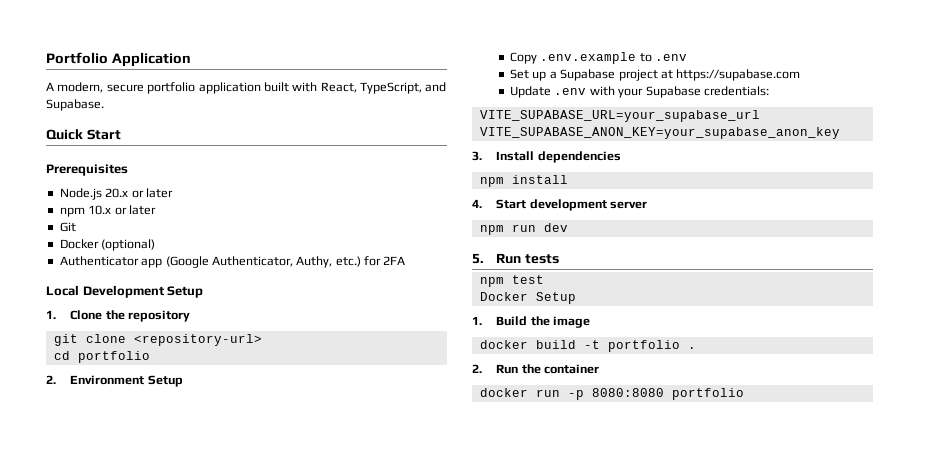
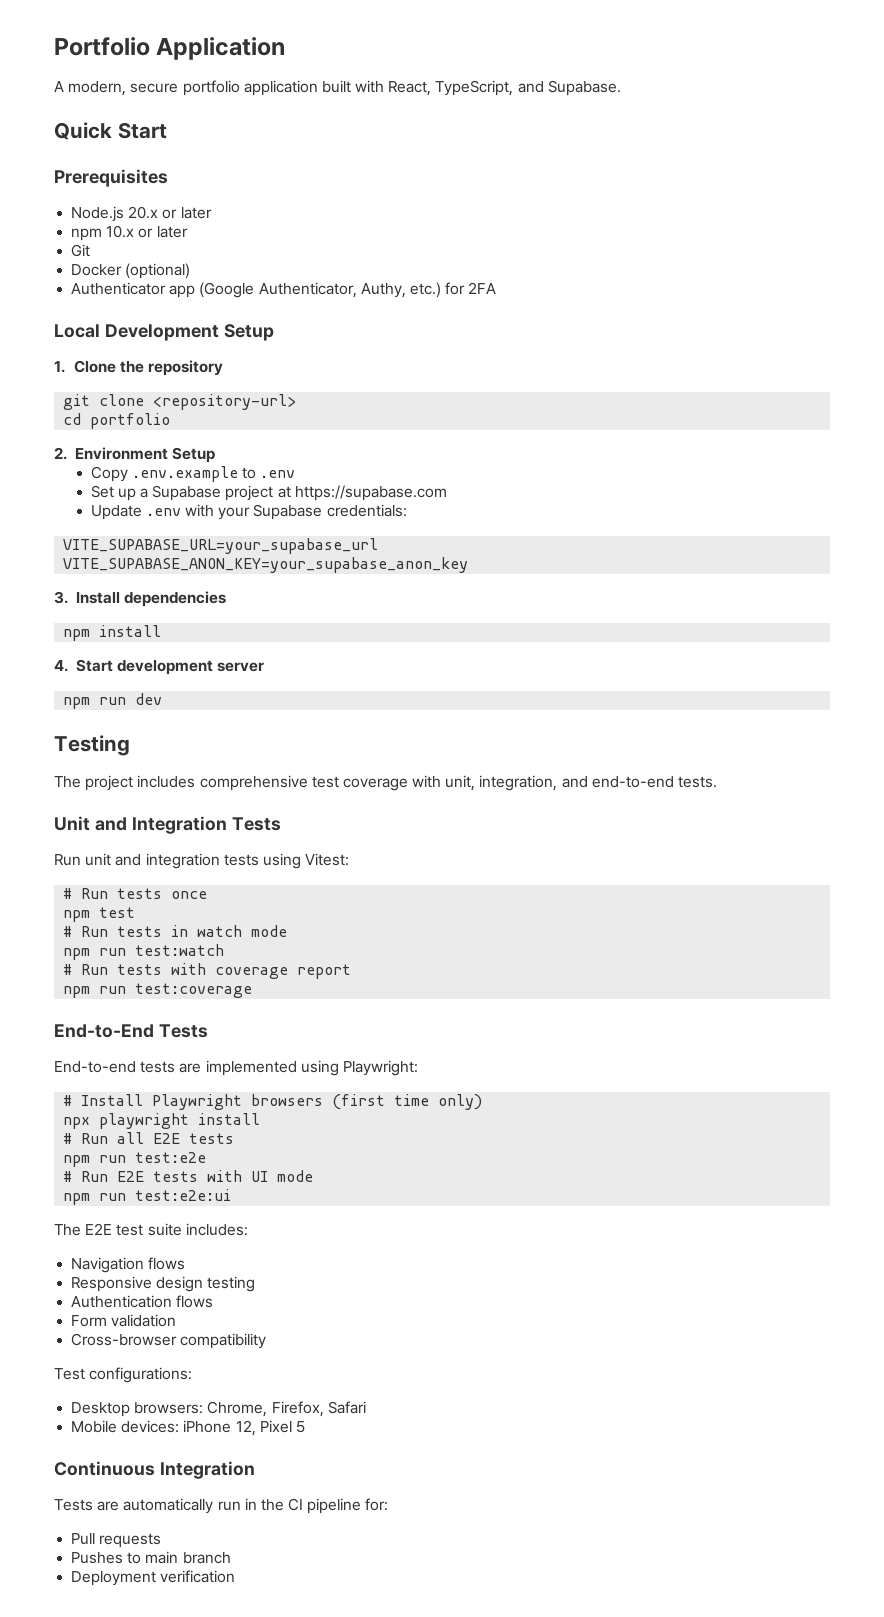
[472,253,560,264] 5. Run tests -> [54,735,130,756] [54,775,718,791] [54,816,281,834] [54,853,350,869] [63,888,208,899] Testing // The project includes comprehensive test coverage with unit, integration, and end-to-end tests. // Unit and Integration Tests // Run unit and integration tests using Vitest: // # Run tests once
[479,292,576,304] [472,316,591,328] [479,340,696,352] [472,364,600,374] [479,388,744,400] Docker Setup // 1. Build the image // docker build -t portfolio . // 2. Run the container // docker run -p 8080:8080 portfolio -> [63,925,288,937] [63,944,225,960] [63,963,352,979] [63,983,253,998] [54,1024,208,1038] [54,1060,418,1076] [63,1094,483,1110] [63,1113,261,1129] [63,1132,235,1144] [63,1152,207,1167] [63,1170,314,1182] [63,1189,232,1205] [54,1223,248,1236] [71,1257,186,1273] [71,1276,256,1292] [71,1295,214,1308] [71,1314,177,1327] [71,1333,267,1349] [54,1367,193,1383] [71,1401,366,1417] [71,1420,305,1436] [54,1461,255,1479] [54,1498,389,1514] [71,1533,162,1548] [71,1551,231,1564] [71,1570,236,1586] # Run tests in watch mode // npm run test:watch // # Run tests with coverage report // npm run test:coverage // End-to-End Tests // End-to-end tests are implemented using Playwright: // # Install Playwright browsers (first time only) // npx playwright install // # Run all E2E tests // npm run test:e2e // # Run E2E tests with UI mode // npm run test:e2e:ui // The E2E test suite includes: // Navigation flows // Responsive design testing // Authentication flows // Form validation // Cross-browser compatibility // Test configurations: // Desktop browsers: Chrome, Firefox, Safari // Mobile devices: iPhone 12, Pixel 5 // Continuous Integration // Tests are automatically run in the CI pipeline for: // Pull requests // Pushes to main branch // Deployment verification

